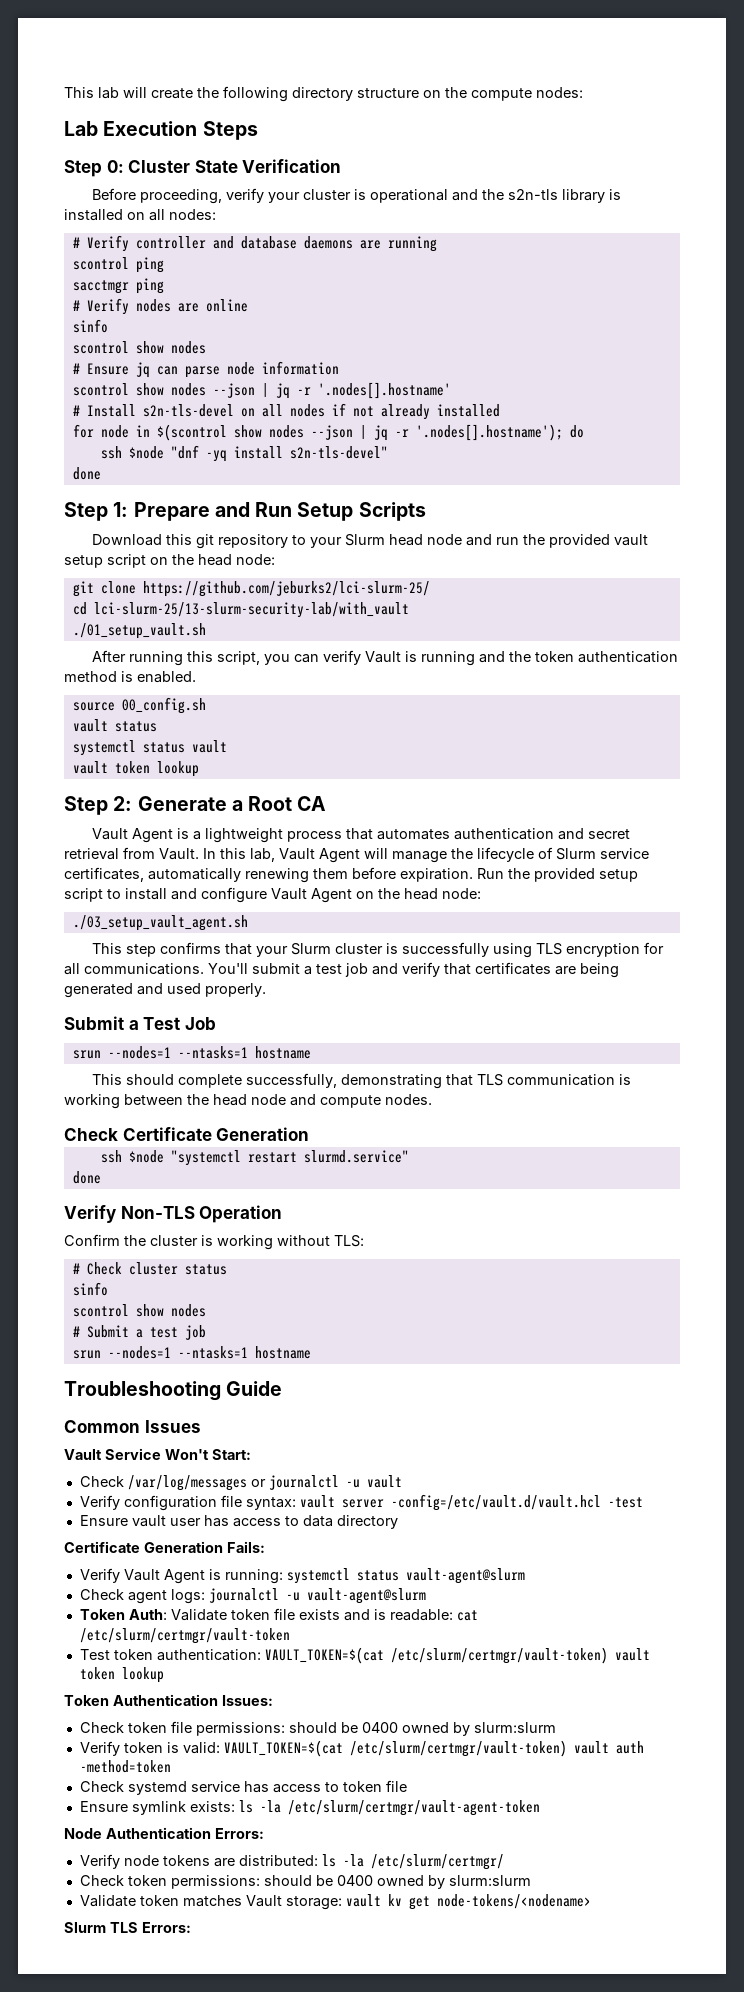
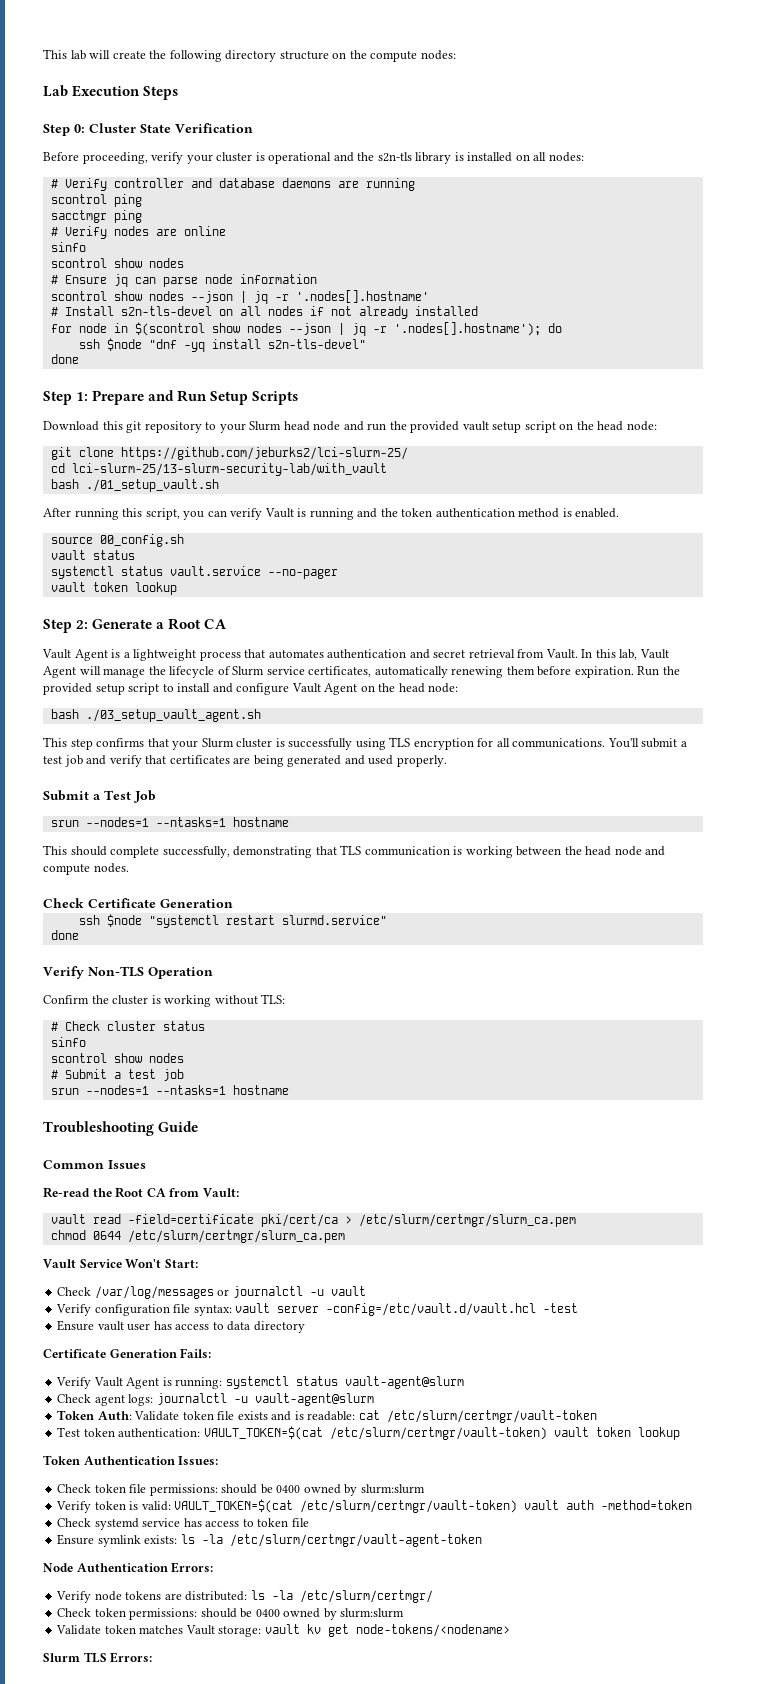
(409, 610) none -> [50,479,79,489] bash
[191,740,227,753] vault -> [169,566,338,579] vault.service --no-pager
(481, 893) none -> [50,709,79,719] bash
(201, 1426) none -> [43,1187,239,1198] [50,1214,576,1227] [50,1230,345,1243] // Re-read the Root CA from Vault: // vault read -field=certificate pki/cert/ca > /etc/slurm/certmgr/slurm_ca.pem // chmod 0644 /etc/slurm/certmgr/slurm_ca.pem

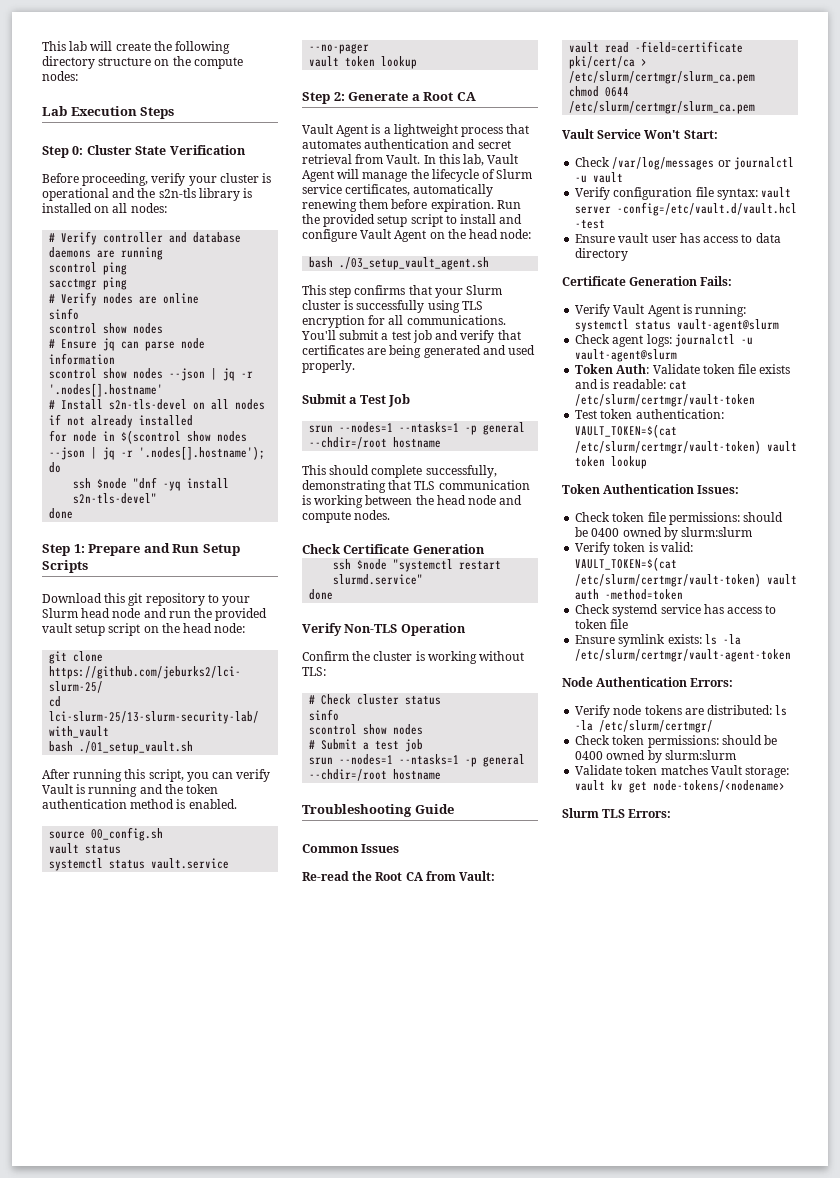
(226, 822) none -> [465,422,526,435] [309,437,388,449] -p general --chdir=/root
(226, 1090) none -> [465,754,526,767] [309,769,388,781] -p general --chdir=/root

